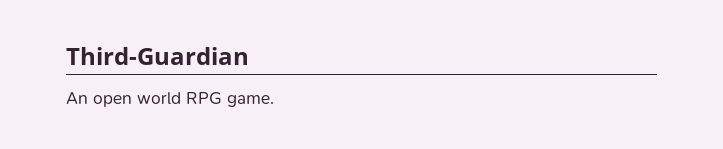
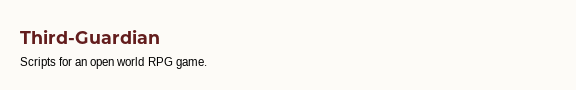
[66,92,88,105] An -> [20,57,88,69] Scripts for an

